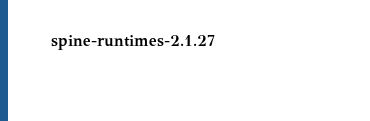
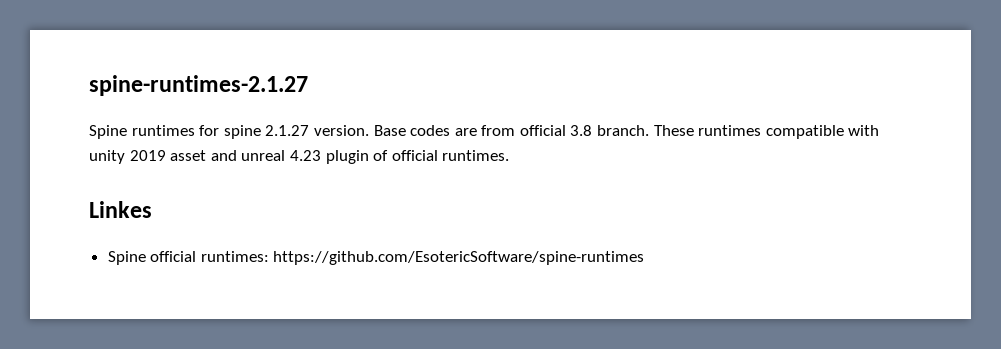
(215, 42) none -> [89,125,880,139] [89,150,510,164] [89,201,152,218] [107,251,645,265] // Spine runtimes for spine 2.1.27 version. Base codes are from official 3.8 branch. These runtimes compatible with unity 2019 asset and unreal 4.23 plugin of official runtimes. // Linkes // Spine official runtimes: https://github.com/EsotericSoftware/spine-runtimes

